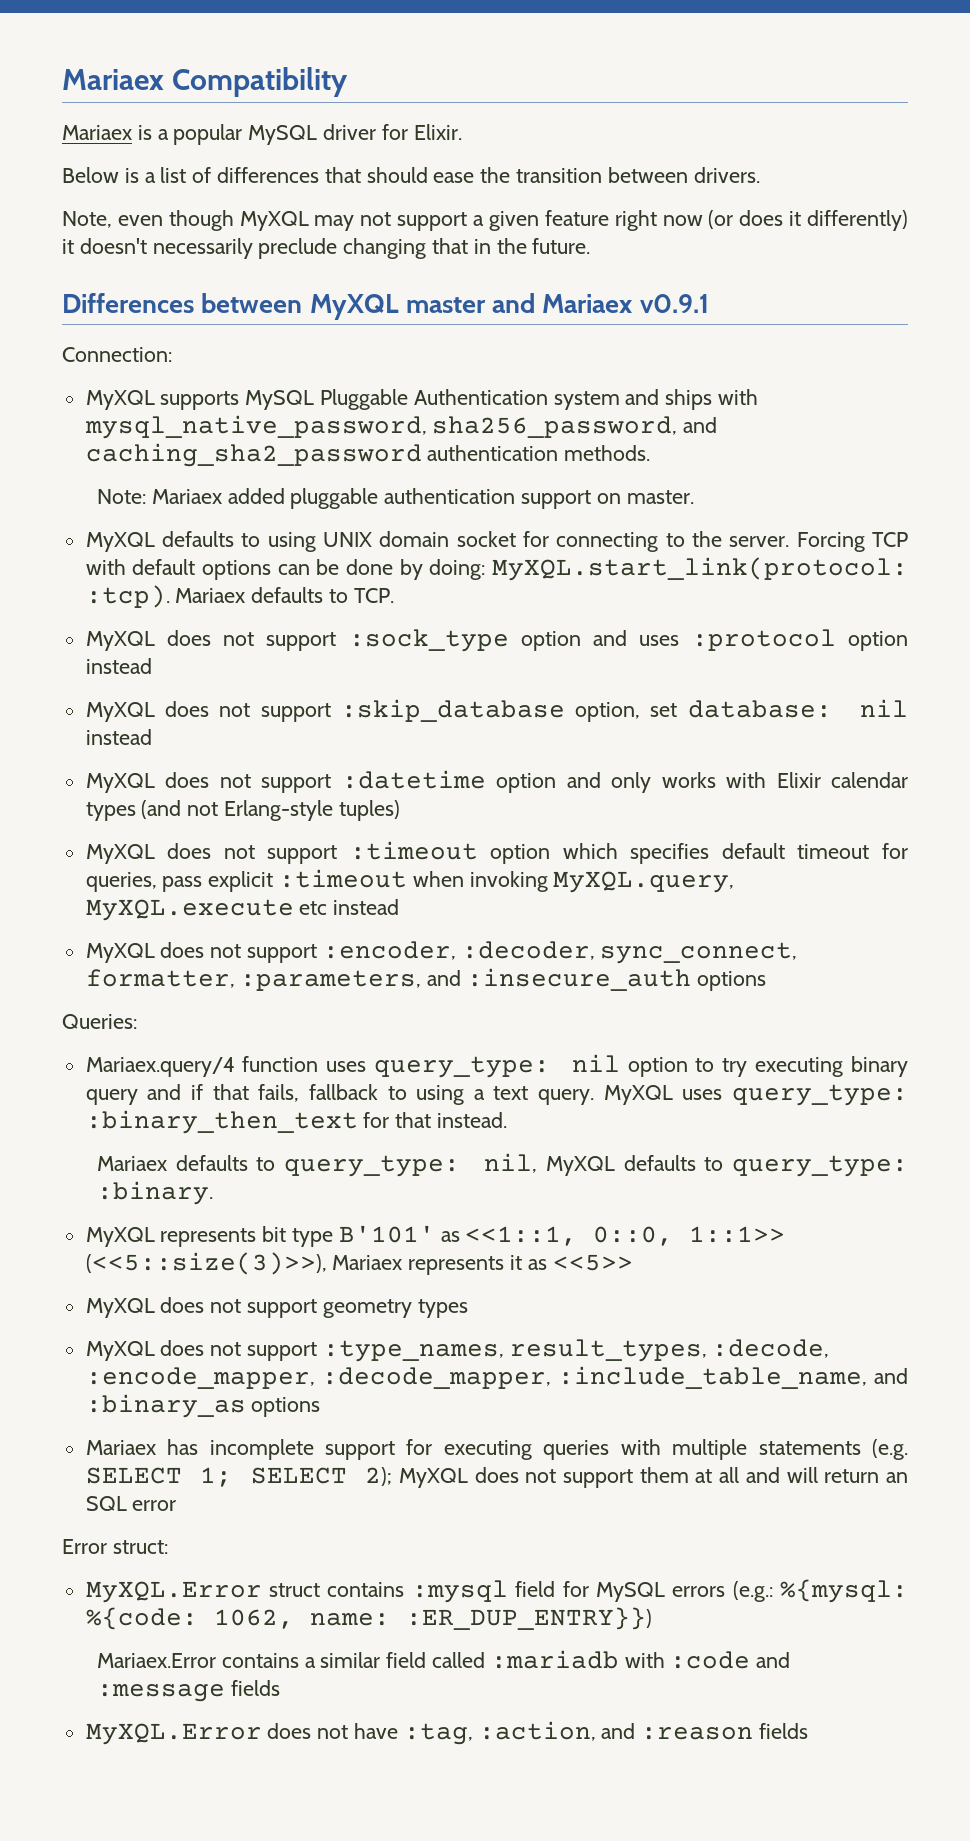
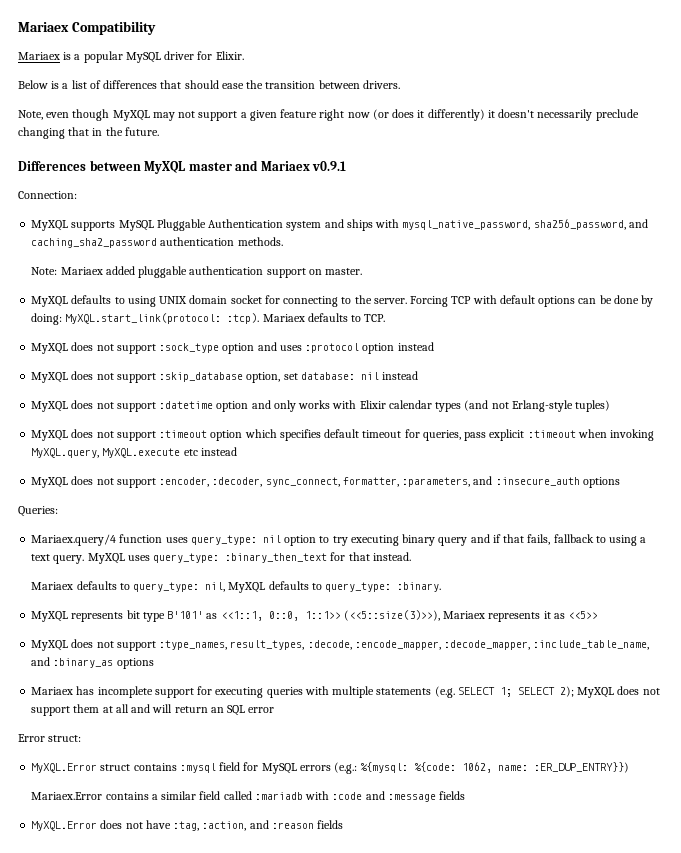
[85,1297,468,1318] // MyXQL does not support geometry types -> (599, 615) none

